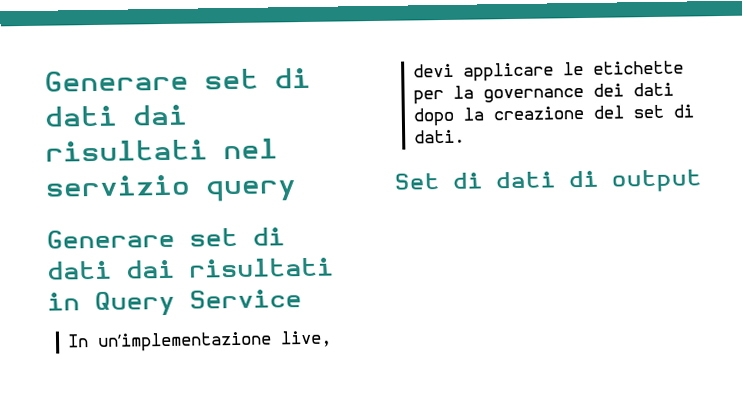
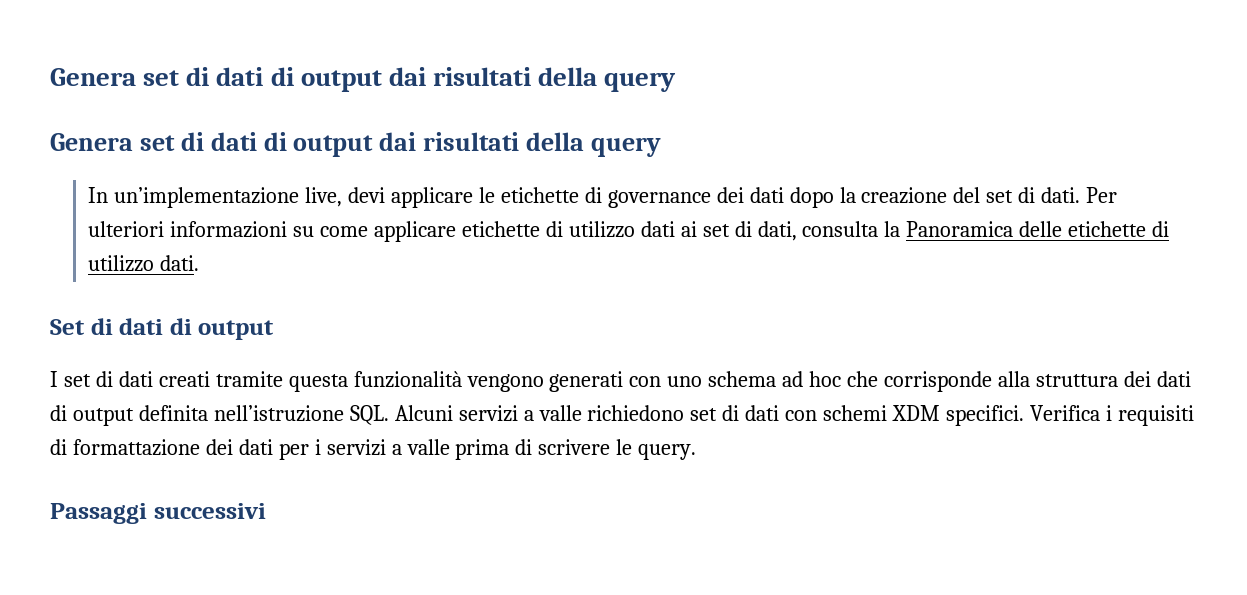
[44,67,311,92] [44,104,187,127] [45,138,278,162] [45,174,297,202] [46,227,285,249] [46,257,334,280] [47,289,302,318] Generare set di dati dai risultati nel servizio query // Generare set di dati dai risultati in Query Service -> [50,67,677,92] [50,132,661,157] Genera set di dati di output dai risultati della query // Genera set di dati di output dai risultati della query
[413,85,475,105] per la -> [584,187,602,203] di
(466, 136) none -> [1086,187,1118,203] [88,221,1170,242] [88,255,200,272] Per ulteriori informazioni su come applicare etichette di utilizzo dati ai set di dati, consulta la Panoramica delle etichette di utilizzo dati.
(702, 181) none -> [50,371,1191,392] [50,405,1194,426] [50,439,697,460] [50,503,266,524] // I set di dati creati tramite questa funzionalità vengono generati con uno schema ad hoc che corrisponde alla struttura dei dati di output definita nell’istruzione SQL. Alcuni servizi a valle richiedono set di dati con schemi XDM specifici. Verifica i requisiti di formattazione dei dati per i servizi a valle prima di scrivere le query. // Passaggi successivi

